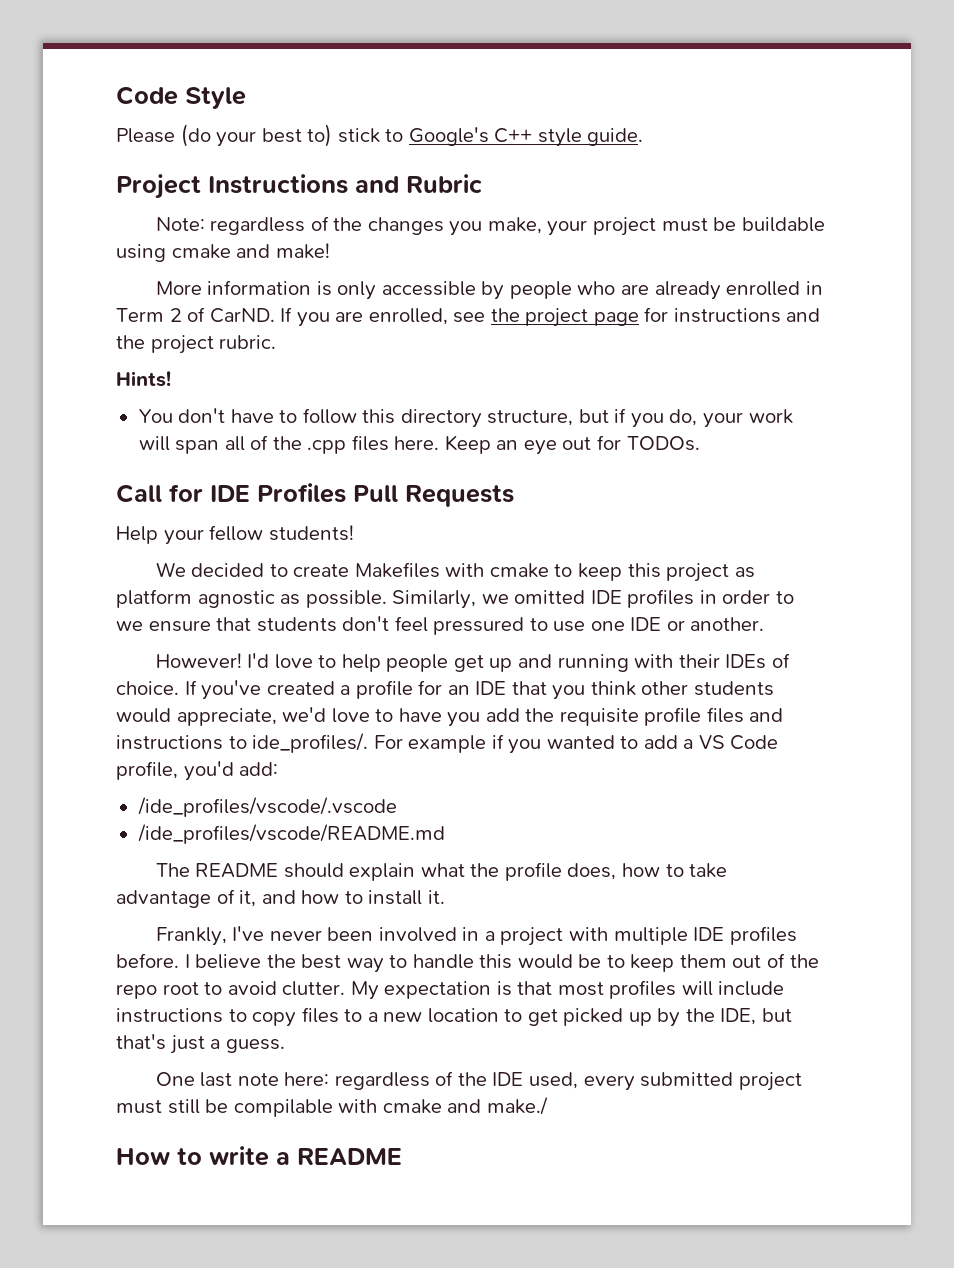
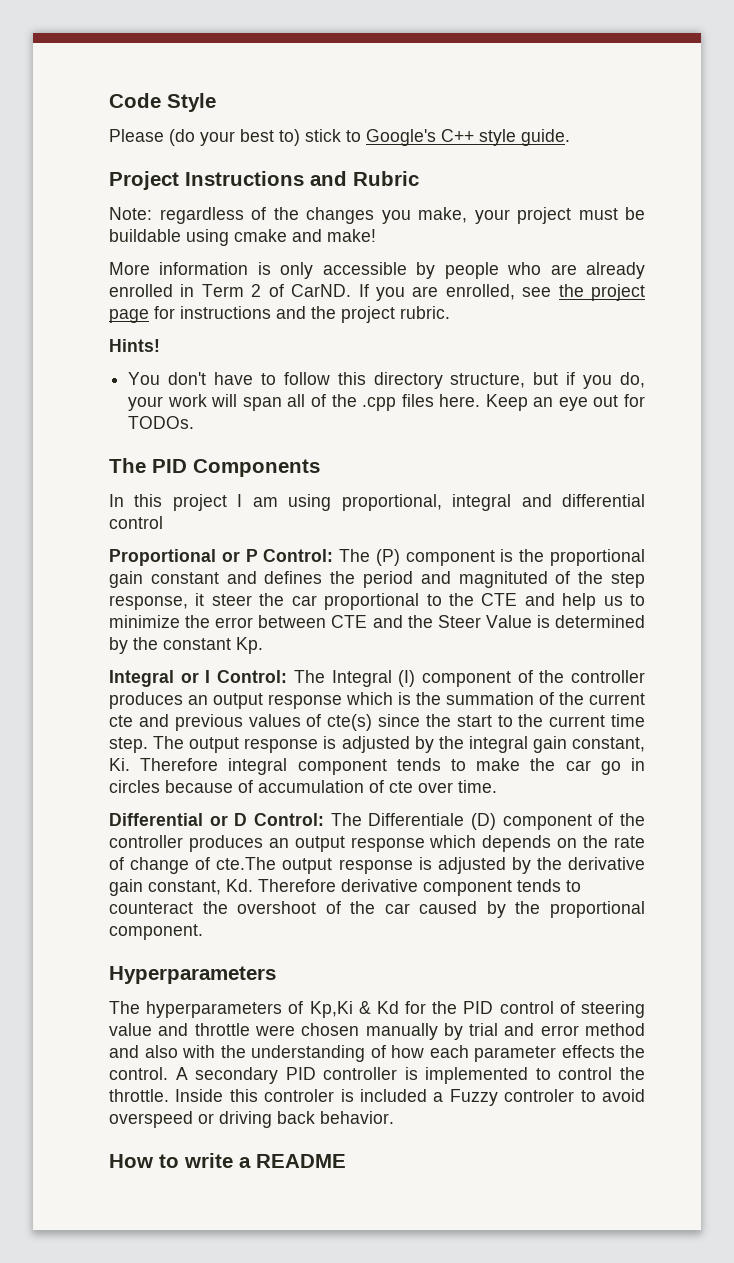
[116,483,514,507] [116,525,354,545] [155,562,755,582] [116,589,794,609] [116,616,765,635] [155,653,790,672] [116,680,774,700] [116,707,784,727] [116,733,779,754] [116,761,279,781] [137,797,397,817] [137,824,445,844] [155,862,728,881] [116,889,445,908] [155,926,797,946] [116,953,819,973] [116,980,785,1000] [116,1007,793,1027] [116,1034,285,1054] [155,1071,802,1091] [116,1097,548,1117] Call for IDE Profiles Pull Requests // Help your fellow students! // We decided to create Makefiles with cmake to keep this project as platform agnostic as possible. Similarly, we omitted IDE profiles in order to we ensure that students don't feel pressured to use one IDE or another. // However! I'd love to help people get up and running with their IDEs of choice. If you've created a profile for an IDE that you think other students would appreciate, we'd love to have you add the requisite profile files and instructions to ide_profiles/. For example if you wanted to add a VS Code profile, you'd add: // /ide_profiles/vscode/.vscode // /ide_profiles/vscode/README.md // The README should explain what the profile does, how to take advantage of it, and how to install it. // Frankly, I've never been involved in a project with multiple IDE profiles before. I believe the best way to handle this would be to keep them out of the repo root to avoid clutter. My expectation is that most profiles will include instructions to copy files to a new location to get picked up by the IDE, but that's just a guess. // One last note here: regardless of the IDE used, every submitted project must still be compilable with cmake and make./ -> [109,458,320,477] [109,494,646,511] [109,516,163,529] [109,549,645,566] [109,571,645,588] [109,593,646,610] [109,615,646,628] [109,637,263,654] [109,670,645,687] [109,692,645,709] [109,714,645,731] [109,736,646,753] [109,758,645,775] [109,780,497,793] [109,813,645,830] [109,835,646,852] [109,857,646,874] [109,879,581,896] [109,901,645,918] [109,924,203,940] [109,966,276,984] [109,1001,645,1018] [109,1023,645,1040] [109,1045,645,1062] [109,1067,645,1084] [109,1089,645,1106] [109,1111,394,1128] The PID Components // In this project I am using proportional, integral and differential control // Proportional or P Control: The (P) component is the proportional gain constant and defines the period and magnituted of the step response, it steer the car proportional to the CTE and help us to minimize the error between CTE and the Steer Value is determined by the constant Kp. // Integral or I Control: The Integral (I) component of the controller produces an output response which is the summation of the current cte and previous values of cte(s) since the start to the current time step. The output response is adjusted by the integral gain constant, Ki. Therefore integral component tends to make the car go in circles because of accumulation of cte over time. // Differential or D Control: The Differentiale (D) component of the controller produces an output response which depends on the rate of change of cte.The output response is adjusted by the derivative gain constant, Kd. Therefore derivative component tends to counteract the overshoot of the car caused by the proportional component. // Hyperparameters // The hyperparameters of Kp,Ki & Kd for the PID control of steering value and throttle were chosen manually by trial and error method and also with the understanding of how each parameter effects the control. A secondary PID controller is implemented to control the throttle. Inside this controler is included a Fuzzy controler to avoid overspeed or driving back behavior.

